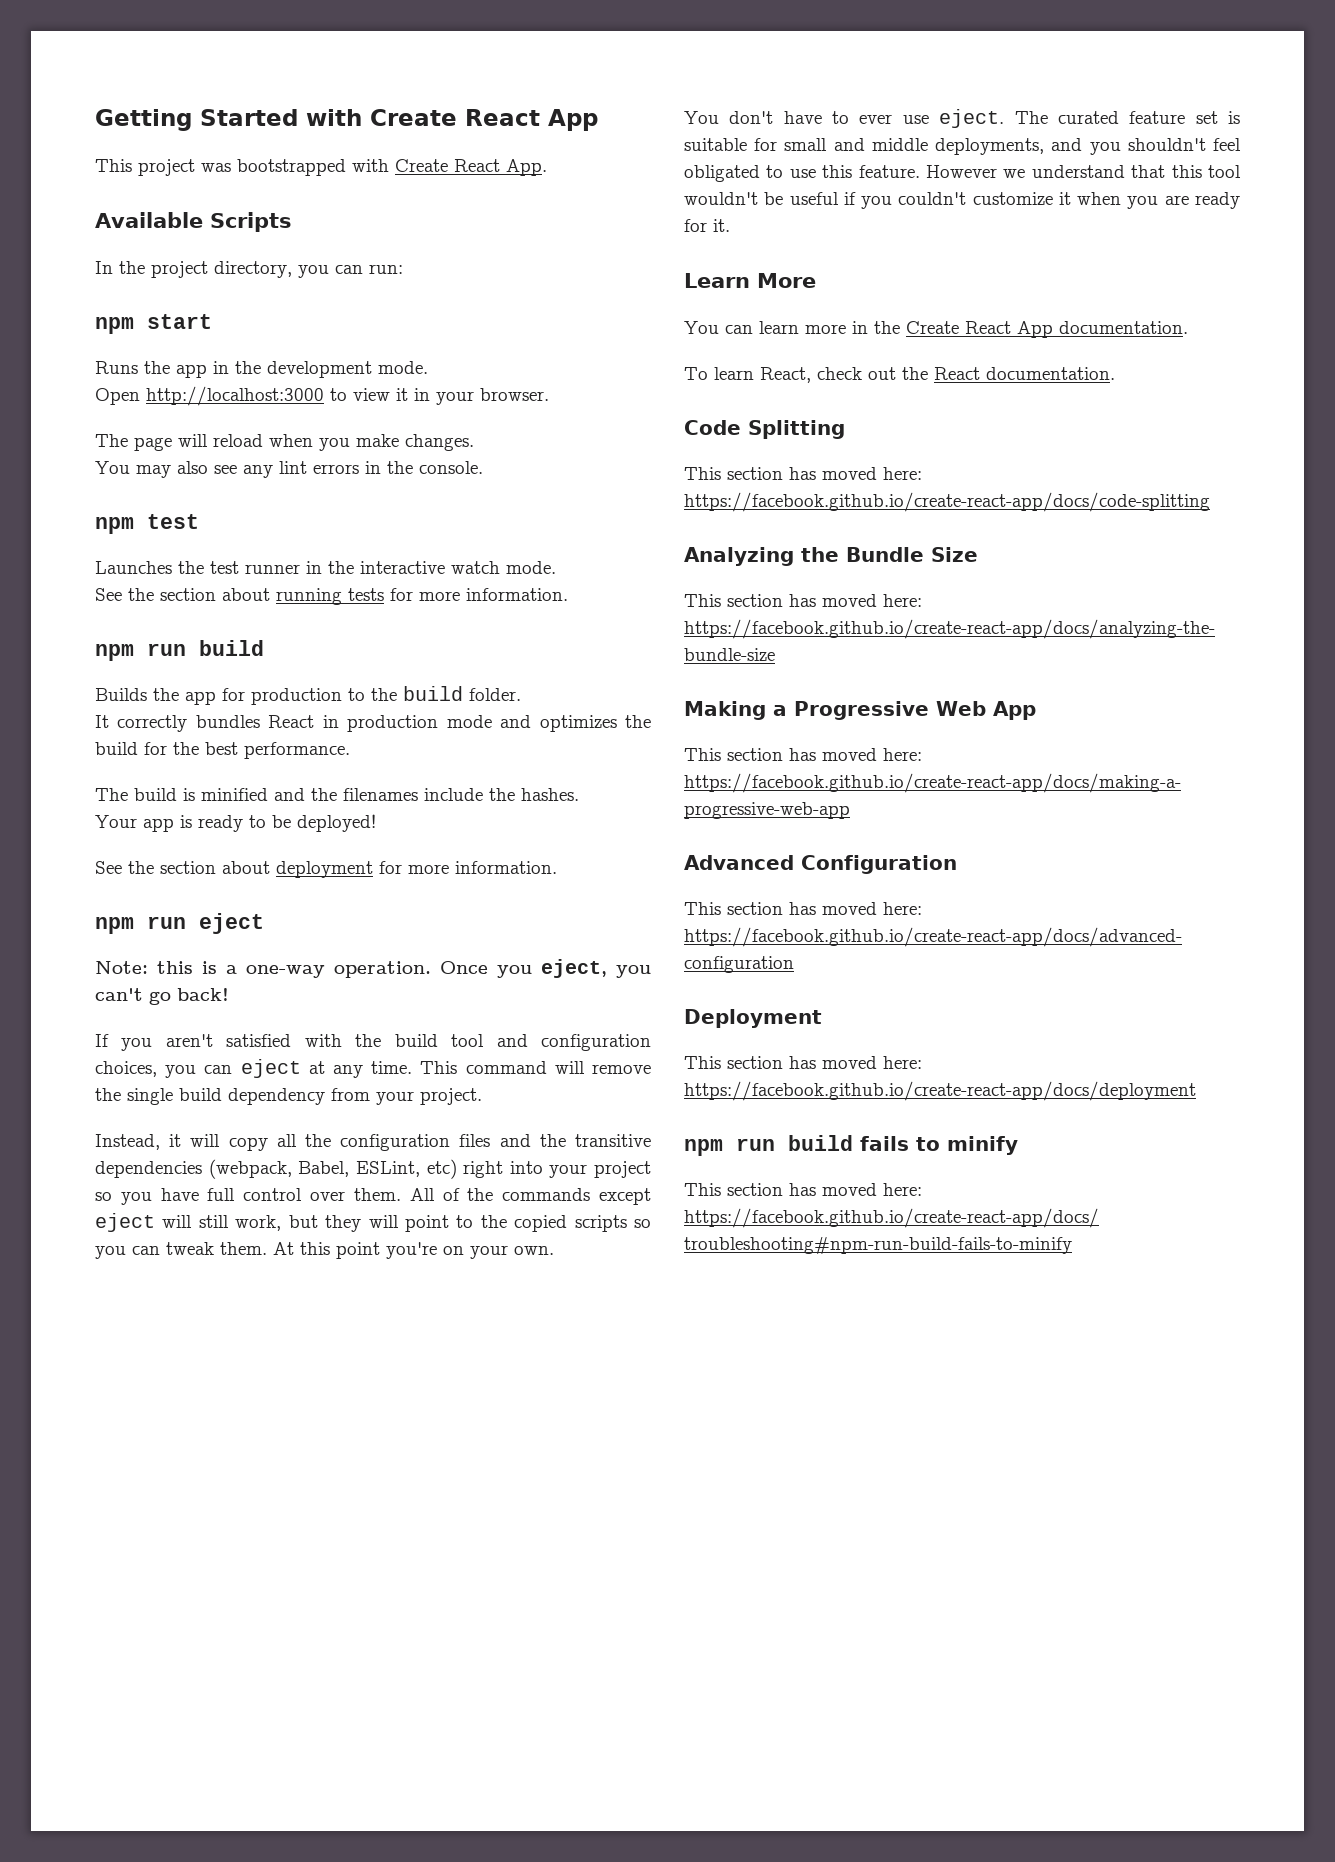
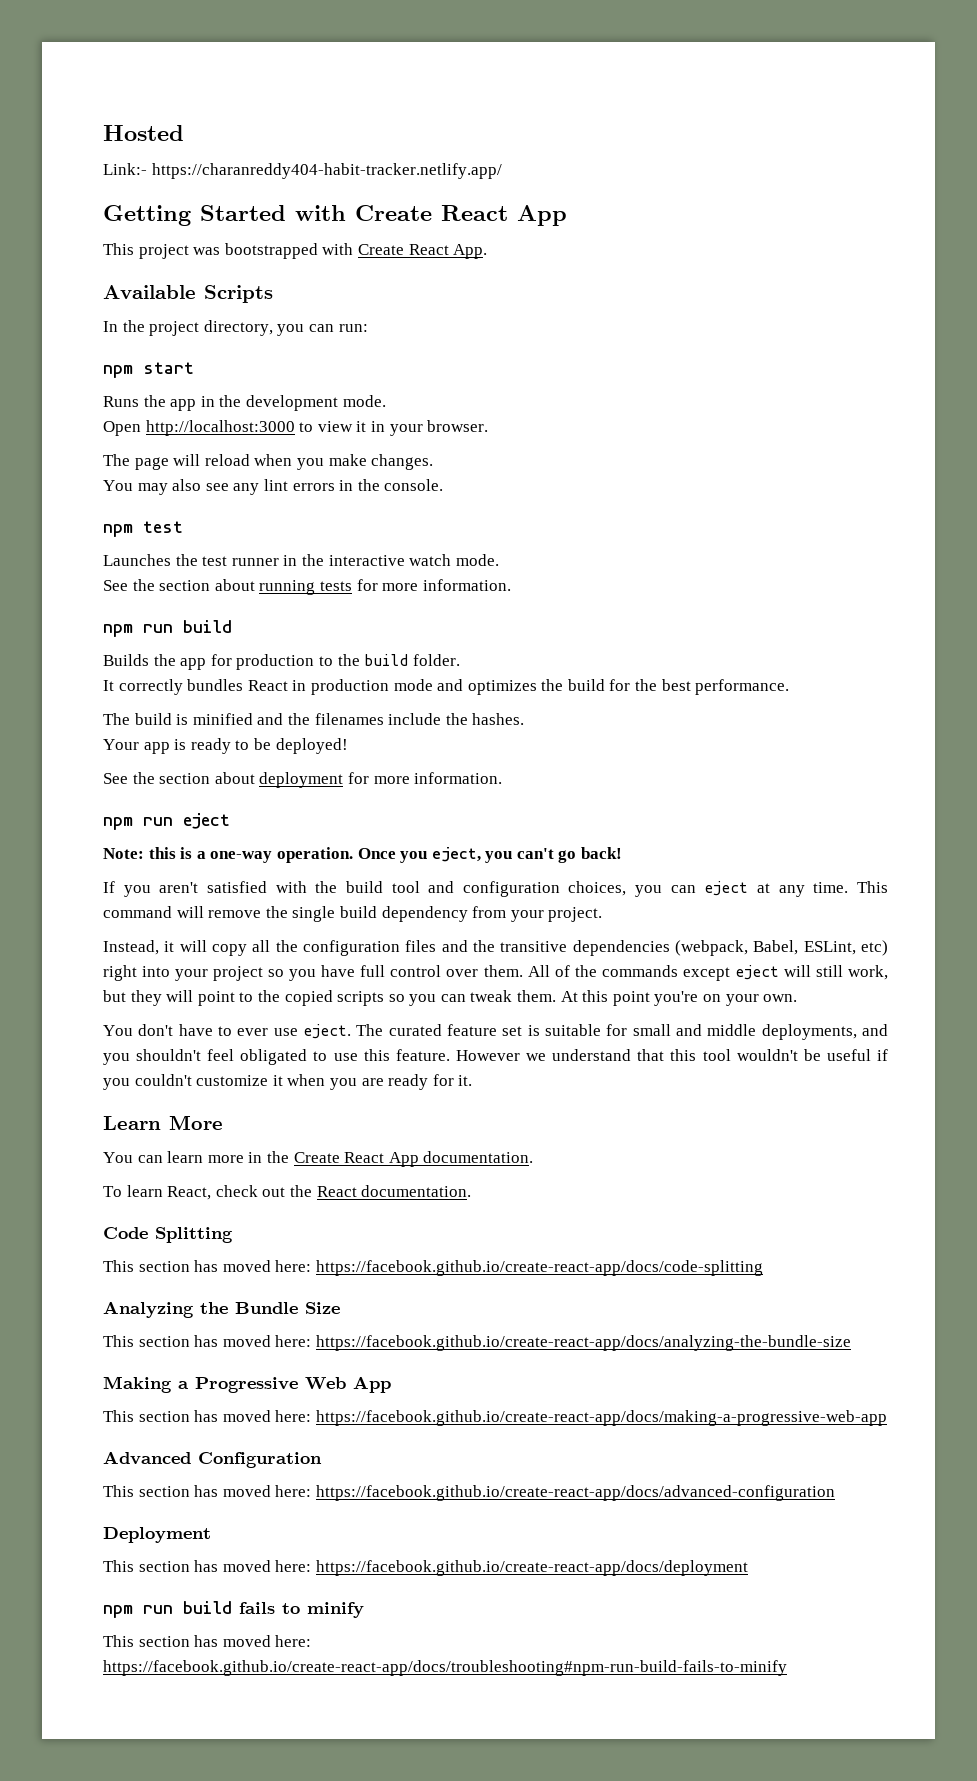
(95, 120) none -> [103,125,184,141] [103,163,502,179] Hosted // Link:- https://charanreddy404-habit-tracker.netlify.app/ //

